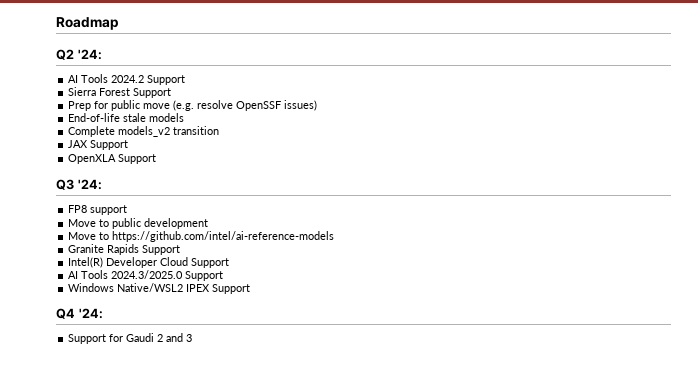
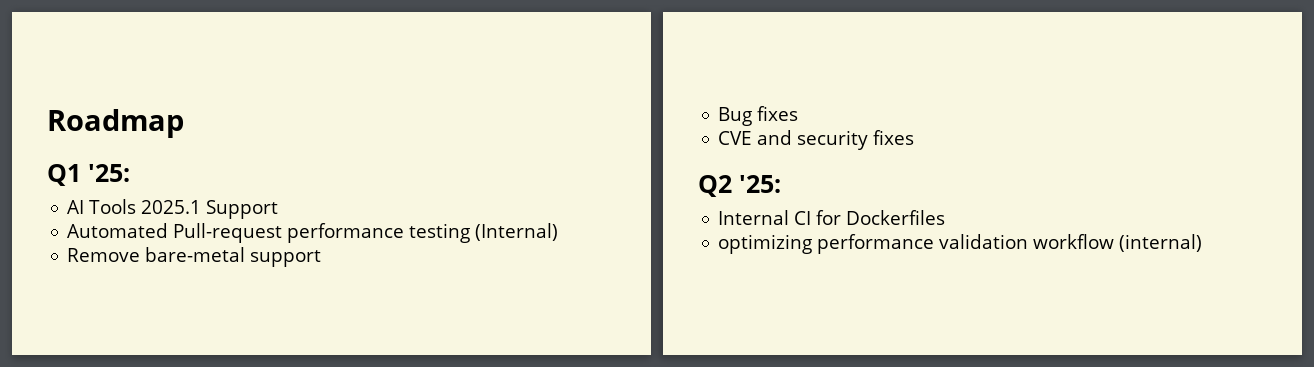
[56,49,102,60] [68,74,186,85] [68,87,172,98] [68,100,318,111] [68,113,185,122] [68,126,220,137] [68,140,129,150] [68,154,157,164] [56,179,102,190] [68,205,128,215] [68,218,209,229] [68,231,335,242] [68,244,181,255] [68,257,230,268] [68,270,224,281] [68,283,251,294] [56,308,103,319] [68,333,193,344] Q2 '24: // AI Tools 2024.2 Support // Sierra Forest Support // Prep for public move (e.g. resolve OpenSSF issues) // End-of-life stale models // Complete models_v2 transition // JAX Support // OpenXLA Support // Q3 '24: // FP8 support // Move to public development // Move to https://github.com/intel/ai-reference-models // Granite Rapids Support // Intel(R) Developer Cloud Support // AI Tools 2024.3/2025.0 Support // Windows Native/WSL2 IPEX Support // Q4 '24: // Support for Gaudi 2 and 3 -> [47,164,130,186] [67,199,279,219] [67,223,559,243] [67,247,322,267] [718,106,799,126] [718,130,915,150] [698,175,781,197] [718,210,946,225] [718,234,1203,254] Q1 '25: // AI Tools 2025.1 Support // Automated Pull-request performance testing (Internal) // Remove bare-metal support // Bug fixes // CVE and security fixes // Q2 '25: // Internal CI for Dockerfiles // optimizing performance validation workflow (internal)

